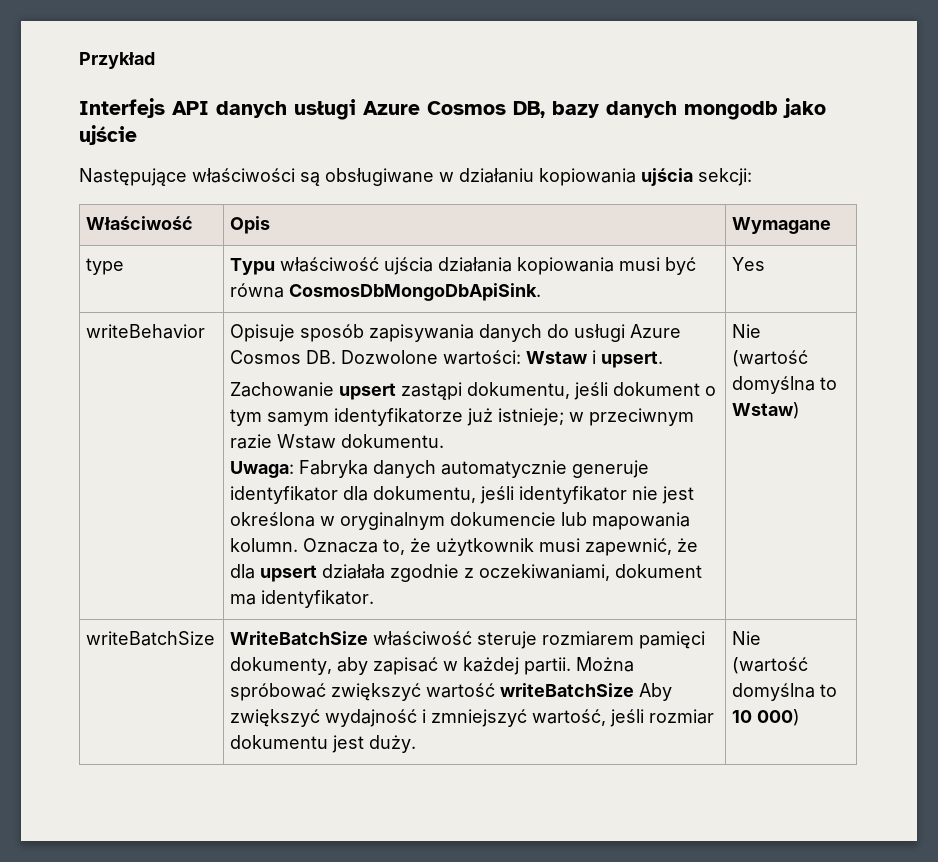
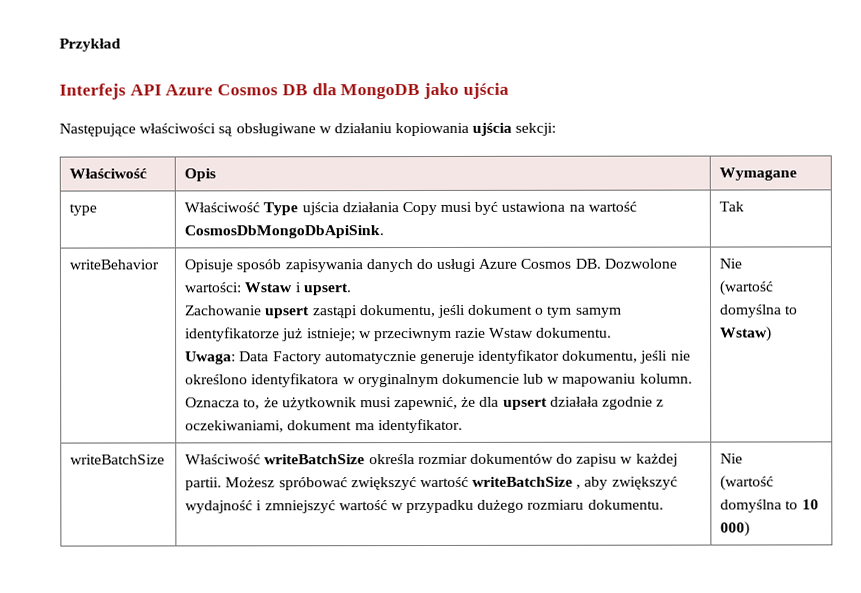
[216,98,826,120] [79,125,137,145] danych usługi Azure Cosmos DB, bazy danych mongodb jako ujście -> [165,82,509,100] Azure Cosmos DB dla MongoDB jako ujścia
[230,257,380,275] Typu właściwość -> [184,202,299,216] Właściwość Type
[517,257,615,275] kopiowania -> [401,201,437,216] Copy
[230,283,285,298] równa -> [501,201,637,212] ustawiona na wartość
[732,257,766,271] Yes -> [719,201,745,212] Tak
[299,460,437,478] Fabryka danych -> [239,351,322,365] Data Factory
[343,486,695,504] [230,512,316,527] dla dokumentu, jeśli identyfikator nie jest określona -> [562,350,691,364] [185,373,340,388] dokumentu, jeśli nie określono identyfikatora
[592,512,691,530] mapowania -> [547,373,637,387] w mapowaniu
[230,631,706,649] [230,657,439,675] WriteBatchSize właściwość steruje rozmiarem pamięci dokumenty, aby zapisać -> [185,453,618,467] Właściwość writeBatchSize określa rozmiar dokumentów do zapisu
[576,657,635,672] Można -> [225,477,276,488] Możesz
[639,683,673,701] Aby -> [576,476,609,490] , aby
[532,709,715,727] [230,735,417,753] wartość, jeśli rozmiar dokumentu jest duży. -> [338,499,664,514] wartość w przypadku dużego rozmiaru dokumentu.

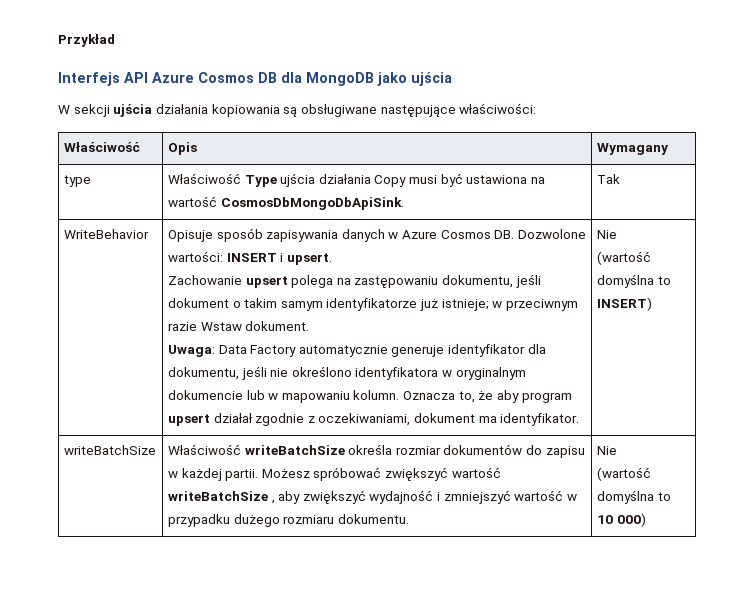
[59,122,557,137] Następujące właściwości są obsługiwane w działaniu kopiowania ujścia sekcji: -> [58,103,537,117] W sekcji ujścia działania kopiowania są obsługiwane następujące właściwości:
[719,167,798,181] Wymagane -> [596,143,668,155] Wymagany
[69,259,160,270] writeBehavior -> [63,229,149,239] WriteBehavior
[415,258,477,272] do usługi -> [388,232,399,239] w
[244,282,293,293] Wstaw -> [226,253,277,262] INSERT
[312,305,358,319] zastąpi -> [291,275,439,288] polega na zastępowaniu
[547,305,573,318] tym -> [244,298,278,308] takim
[536,327,613,338] dokumentu. -> [245,321,310,331] dokument.
(561, 356) none -> [527,344,546,354] dla
[281,396,599,411] użytkownik musi zapewnić, że dla upsert działała -> [497,390,572,403] [167,413,253,426] aby program upsert działał
[720,326,773,342] Wstaw) -> [596,297,652,311] INSERT)

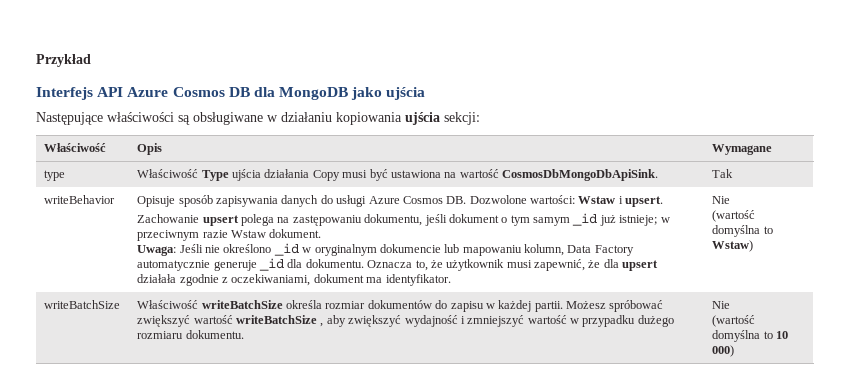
[58,103,537,117] W sekcji ujścia działania kopiowania są obsługiwane następujące właściwości: -> [36,112,480,125] Następujące właściwości są obsługiwane w działaniu kopiowania ujścia sekcji:
[596,143,668,155] Wymagany -> [712,144,773,155] Wymagane
[63,229,149,239] WriteBehavior -> [44,195,116,204] writeBehavior
[388,232,399,239] w -> [320,195,367,207] do usługi
[226,253,277,262] INSERT -> [578,196,616,204] Wstaw
[244,298,418,311] takim samym identyfikatorze -> [510,213,598,226] tym samym _id
[218,344,546,357] [167,366,526,380] [167,390,572,403] [167,413,253,426] Data Factory automatycznie generuje identyfikator dla dokumentu, jeśli nie określono identyfikatora w oryginalnym dokumencie lub w mapowaniu kolumn. Oznacza to, że aby program upsert działał -> [179,243,634,256] [137,258,659,271] [137,274,177,283] Jeśli nie określono _id w oryginalnym dokumencie lub mapowaniu kolumn, Data Factory automatycznie generuje _id dla dokumentu. Oznacza to, że użytkownik musi zapewnić, że dla upsert działała
[596,297,652,311] INSERT) -> [712,240,754,252] Wstaw)

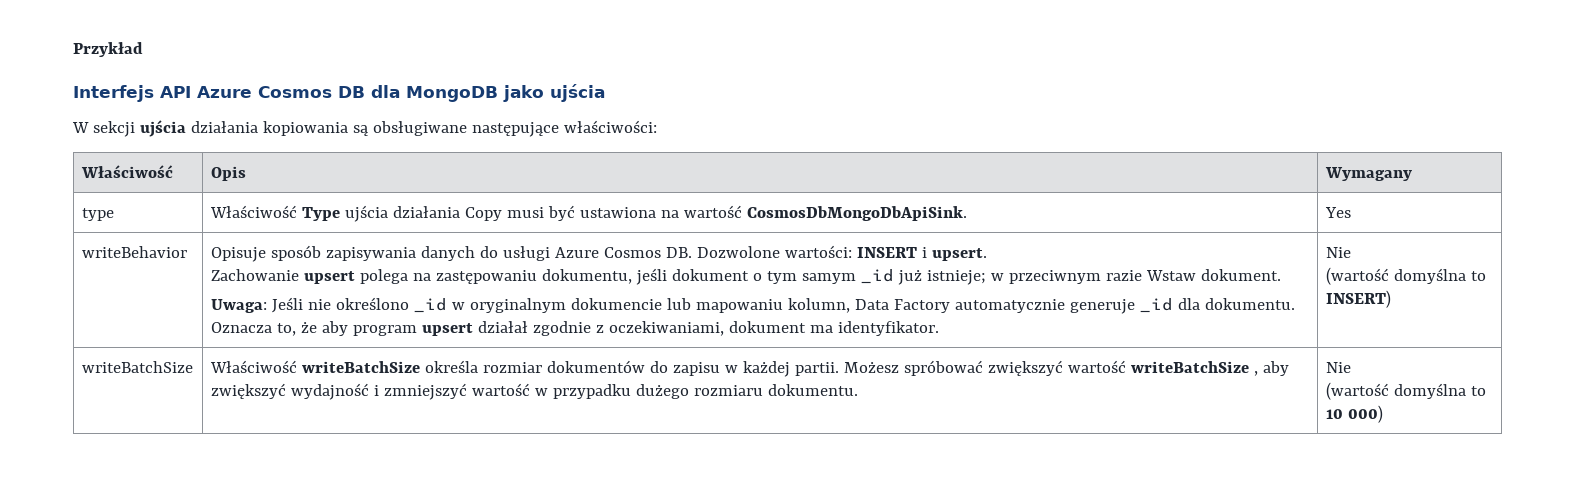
[36,112,480,125] Następujące właściwości są obsługiwane w działaniu kopiowania ujścia sekcji: -> [72,120,657,137] W sekcji ujścia działania kopiowania są obsługiwane następujące właściwości:
[712,144,773,155] Wymagane -> [1324,167,1412,181] Wymagany
[712,169,734,178] Tak -> [1324,207,1351,218] Yes
[578,196,616,204] Wstaw -> [856,247,917,258] INSERT
[446,259,659,271] [137,274,177,283] użytkownik musi zapewnić, że dla upsert działała -> [321,321,528,336] aby program upsert działał
[712,240,754,252] Wstaw) -> [1325,290,1391,308] INSERT)

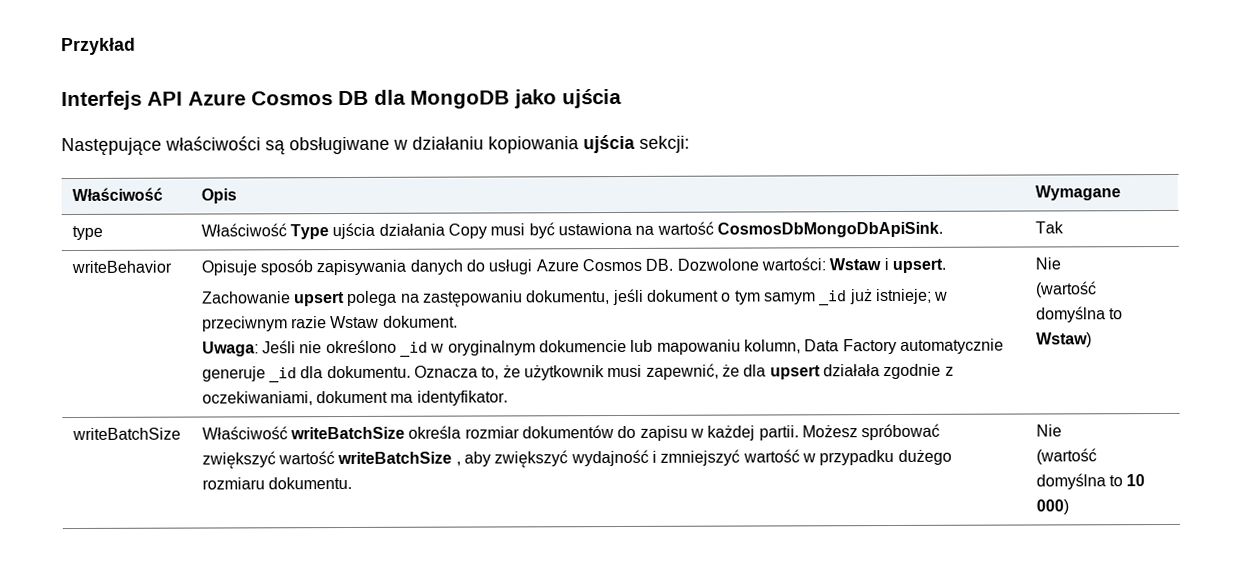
[72,120,657,137] W sekcji ujścia działania kopiowania są obsługiwane następujące właściwości: -> [61,134,690,157] Następujące właściwości są obsługiwane w działaniu kopiowania ujścia sekcji:
[1324,167,1412,181] Wymagany -> [1034,185,1121,201] Wymagane
[1324,207,1351,218] Yes -> [1034,221,1064,234] Tak
[856,247,917,258] INSERT -> [829,258,882,271] Wstaw
[321,321,528,336] aby program upsert działał -> [523,363,880,381] użytkownik musi zapewnić, że dla upsert działała
[1325,290,1391,308] INSERT) -> [1035,332,1092,348] Wstaw)

